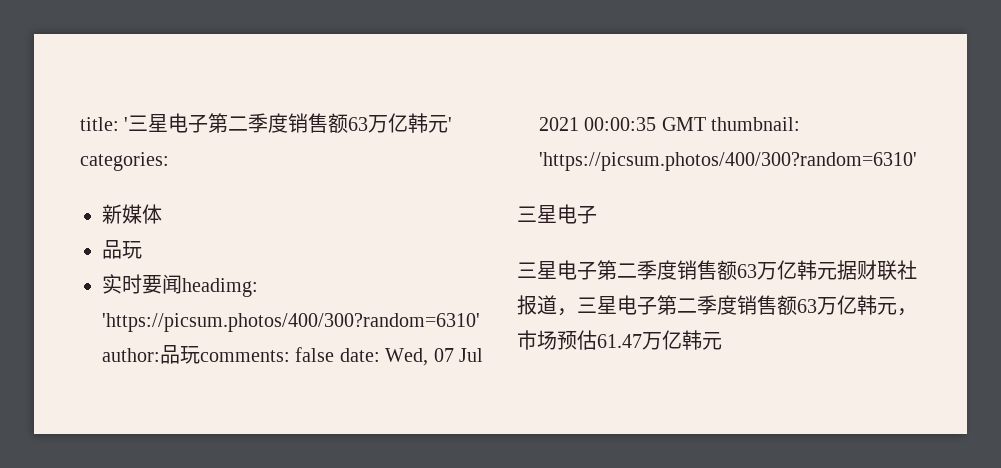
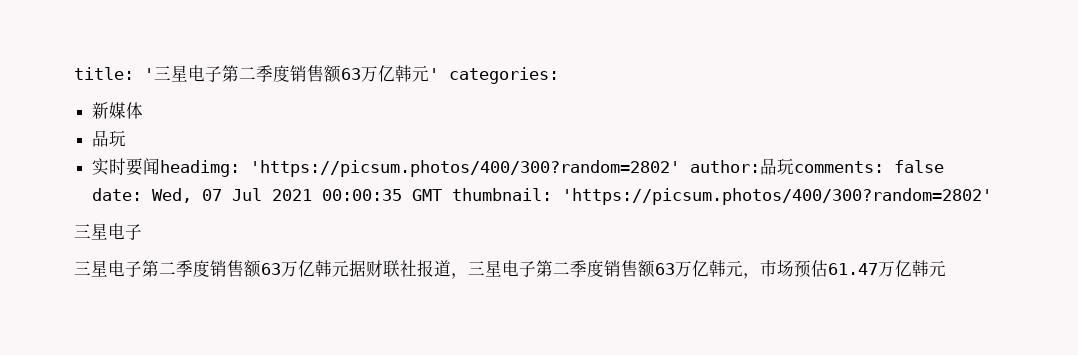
[102,313,480,332] 'https://picsum.photos/400/300?random=6310' -> [250,160,681,177] 'https://picsum.photos/400/300?random=2802'
[539,152,917,171] 'https://picsum.photos/400/300?random=6310' -> [562,188,993,205] 'https://picsum.photos/400/300?random=2802'

